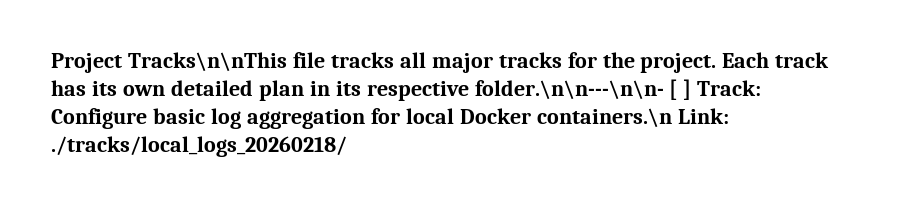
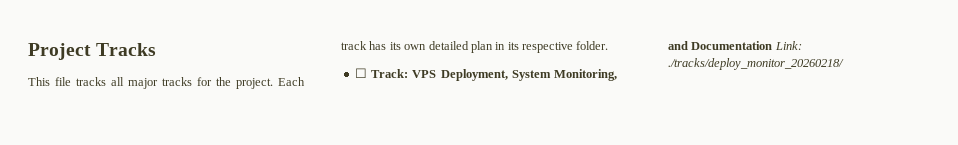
[127,52,287,72] Tracks\n\nThis -> [96,43,157,56] [28,77,50,86] Tracks // This
[474,79,762,100] [51,108,729,129] [51,136,347,157] folder.\n\n---\n\n- [ ] Track: Configure basic log aggregation for local Docker containers.\n Link: ./tracks/local_logs_20260218/ -> [576,41,609,50] [354,68,617,81] [667,41,802,50] [667,58,844,70] folder. // ☐ Track: VPS Deployment, System Monitoring, and Documentation Link: ./tracks/deploy_monitor_20260218/

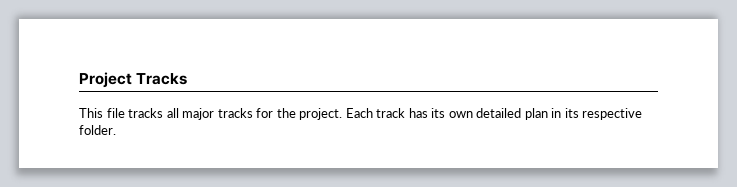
[354,68,617,81] [667,41,802,50] [667,58,844,70] // ☐ Track: VPS Deployment, System Monitoring, and Documentation Link: ./tracks/deploy_monitor_20260218/ -> (116, 130) none

